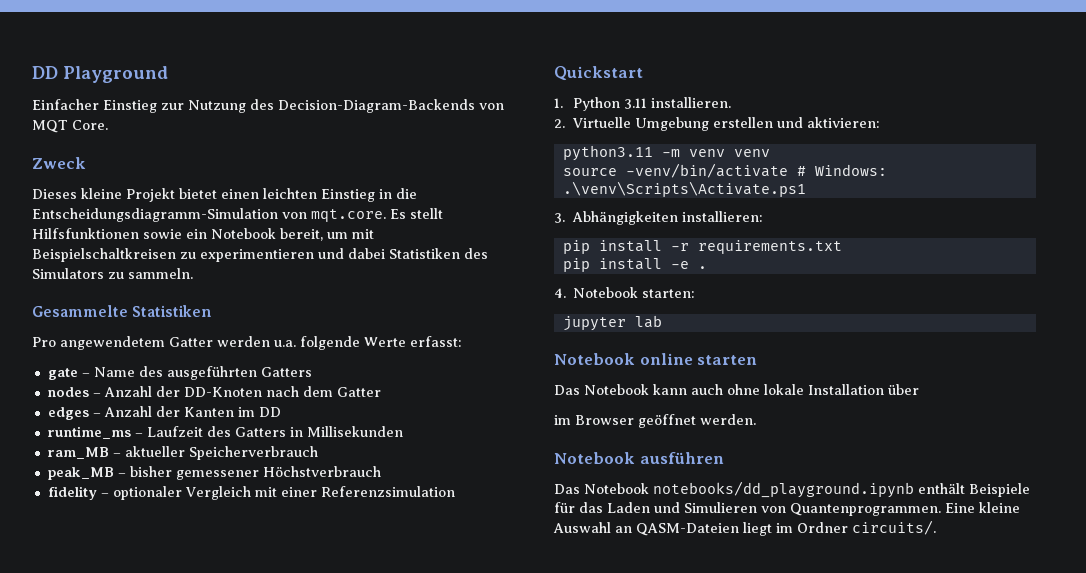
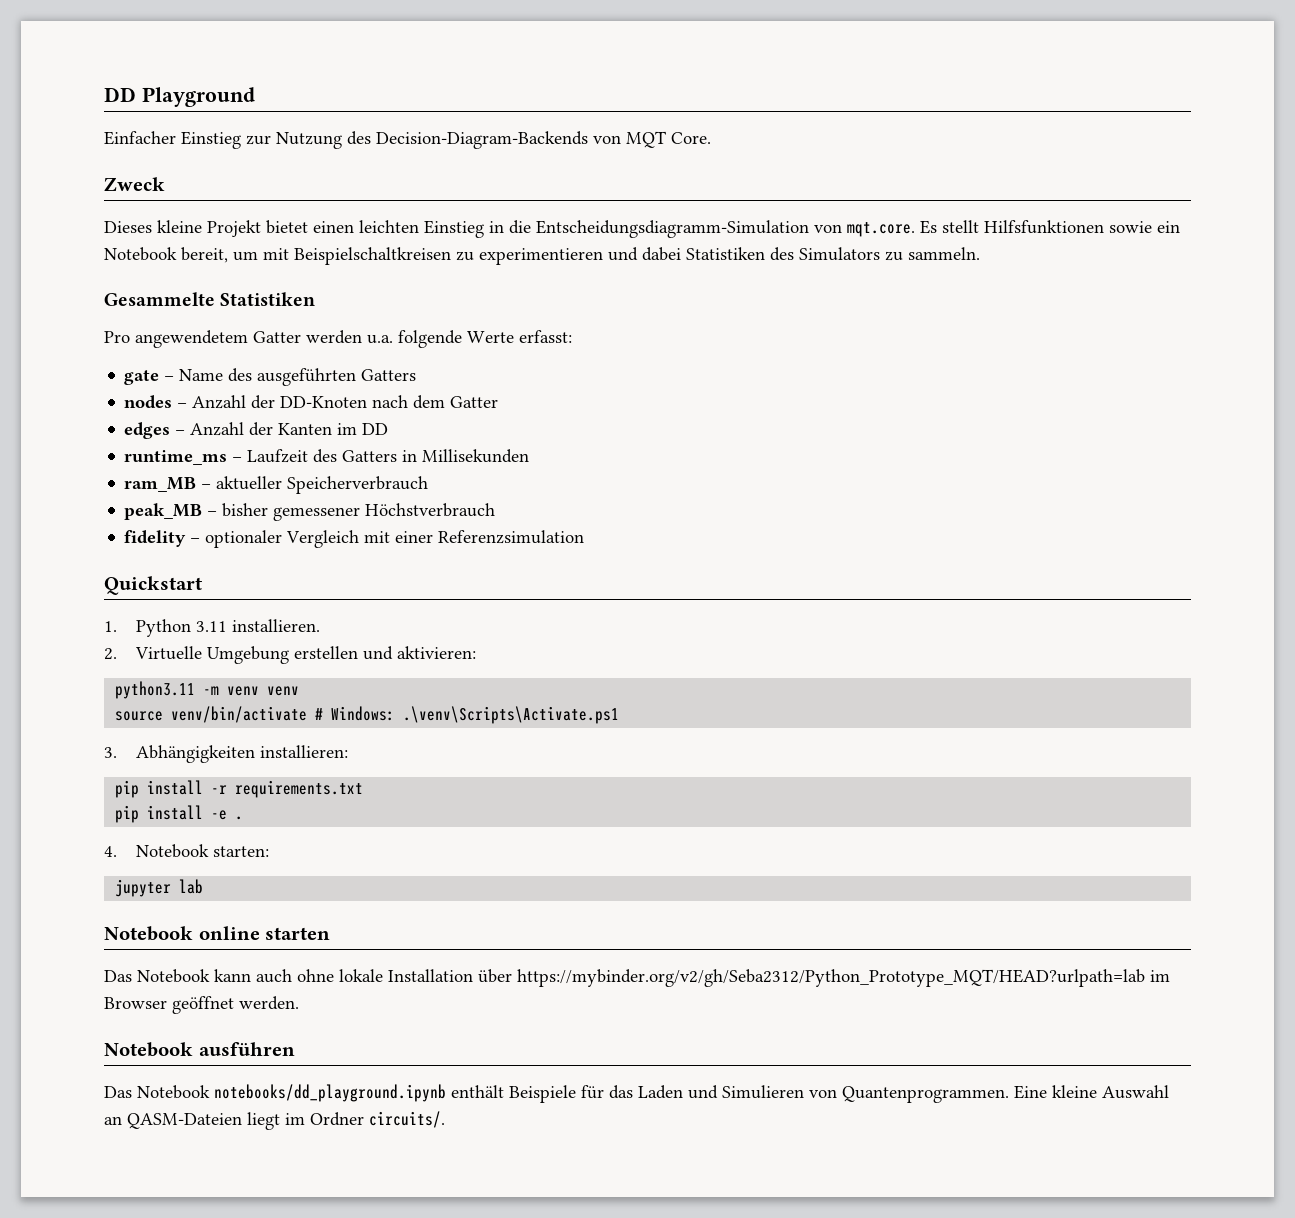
[625,163,788,178] -venv/bin/activate -> [171,706,308,723] venv/bin/activate
(919, 389) // -> [517,969,1145,987] https://mybinder.org/v2/gh/Seba2312/Python_Prototype_MQT/HEAD?urlpath=lab

